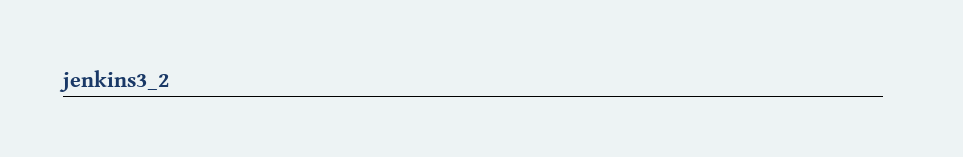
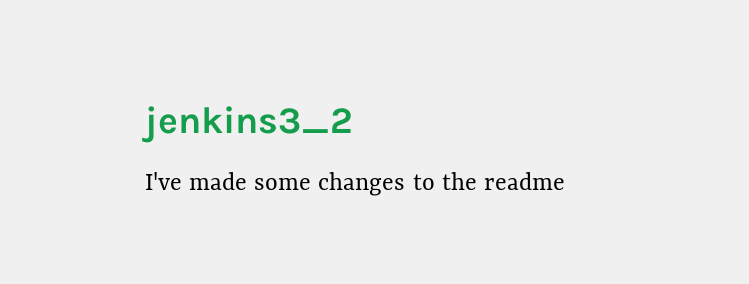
(169, 81) none -> [145,172,565,196] // I've made some changes to the readme

